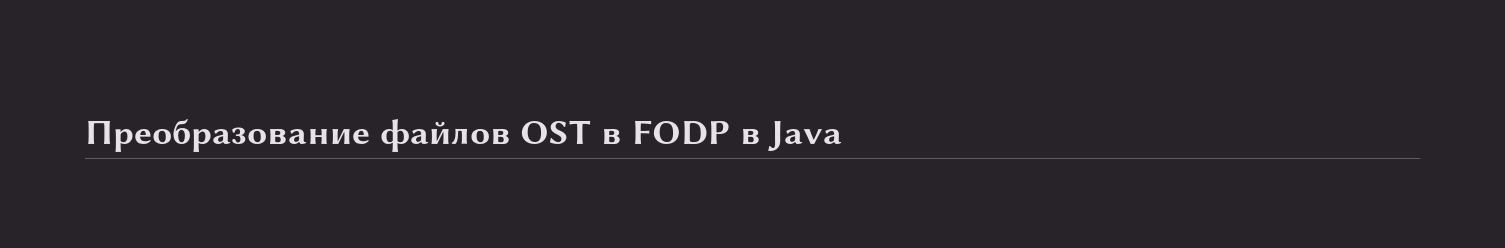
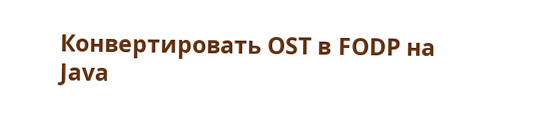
[85,119,511,152] Преобразование файлов -> [60,34,262,60] Конвертировать
[739,128,761,145] в -> [405,42,436,57] на

